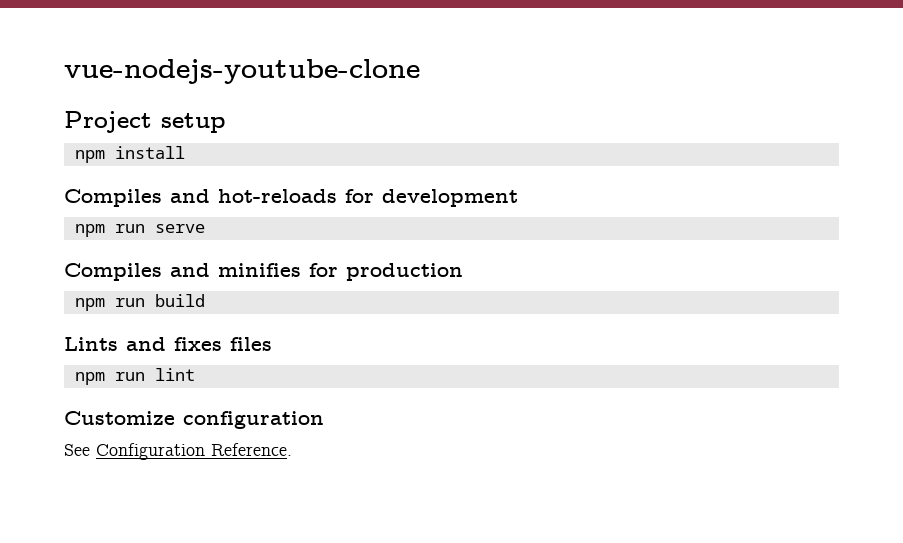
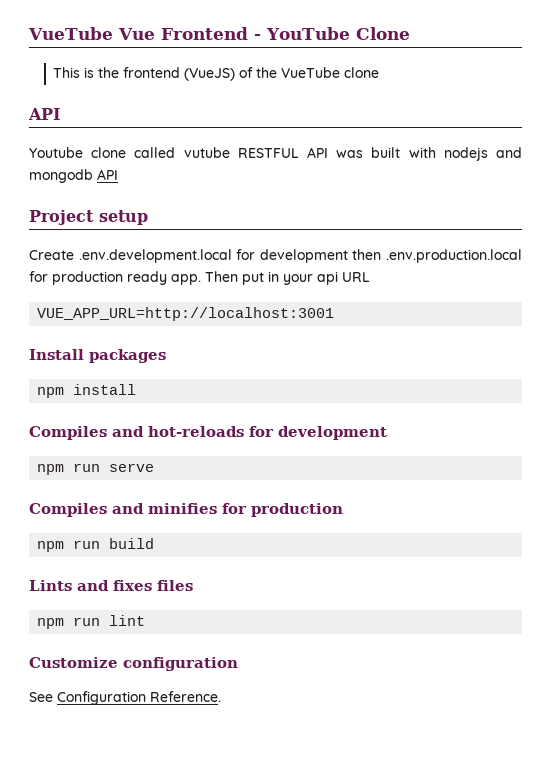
[64,59,420,84] [64,111,225,133] vue-nodejs-youtube-clone // Project setup -> [28,27,410,40] [53,67,380,81] [28,108,60,120] [29,147,522,161] [29,169,118,183] [29,210,148,225] [29,249,522,263] [29,271,370,285] [37,307,335,321] [29,349,166,363] VueTube Vue Frontend - YouTube Clone // This is the frontend (VueJS) of the VueTube clone // API // Youtube clone called vutube RESTFUL API was built with nodejs and mongodb API // Project setup // Create .env.development.local for development then .env.production.local for production ready app. Then put in your api URL // VUE_APP_URL=http://localhost:3001 // Install packages

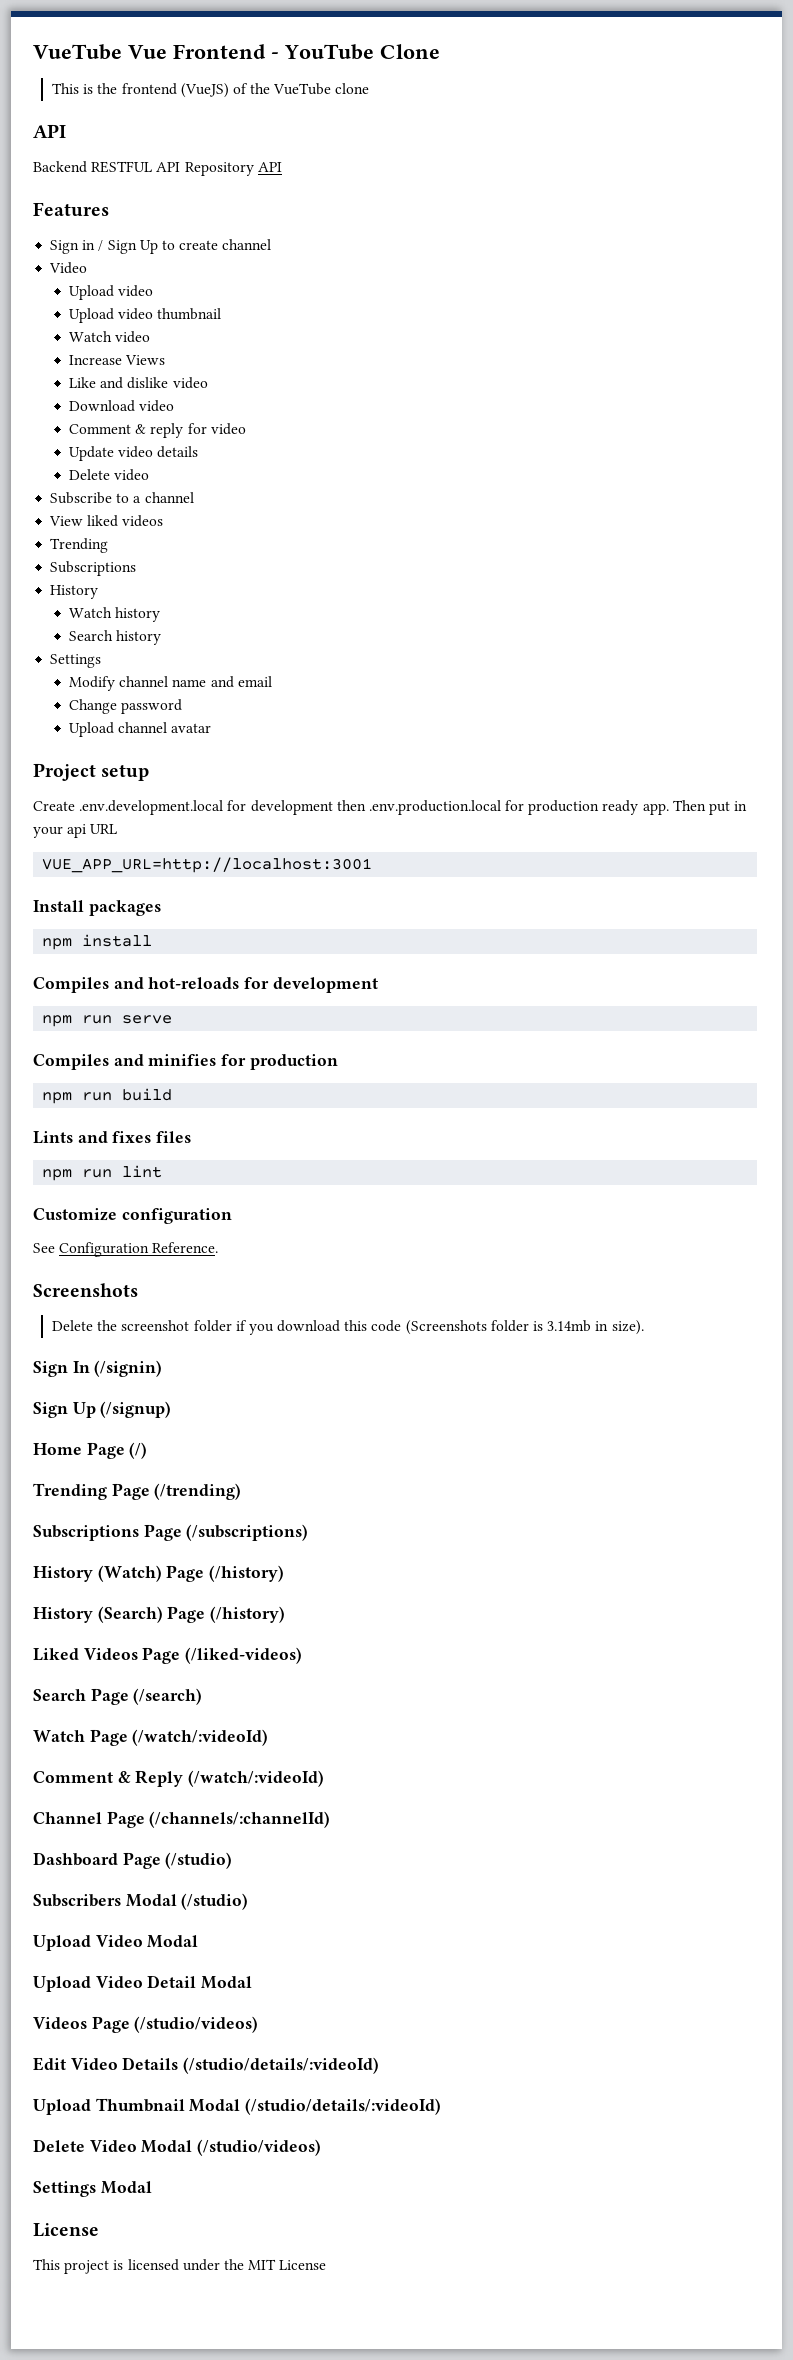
[29,147,522,161] [29,169,118,183] Youtube clone called vutube RESTFUL API was built with nodejs and mongodb API -> [33,161,282,176] [33,202,109,217] [50,239,272,254] [49,262,88,274] [69,285,154,300] [69,308,222,323] [69,331,151,343] [69,355,166,365] [69,377,208,389] [69,400,175,412] [69,423,246,438] [69,446,199,461] [69,469,150,481] [50,492,194,504] [49,515,164,527] [50,538,109,553] [50,561,137,576] [50,585,99,599] [69,607,161,622] [69,630,162,645] [50,654,102,668] [69,676,272,691] [69,699,183,714] [69,722,212,737] Backend RESTFUL API Repository API // Features // Sign in / Sign Up to create channel // Video // Upload video // Upload video thumbnail // Watch video // Increase Views // Like and dislike video // Download video // Comment & reply for video // Update video details // Delete video // Subscribe to a channel // View liked videos // Trending // Subscriptions // History // Watch history // Search history // Settings // Modify channel name and email // Change password // Upload channel avatar
(221, 696) none -> [33,1283,138,1297] [51,1320,644,1335] [33,1360,163,1377] [33,1401,172,1418] [33,1442,148,1459] [33,1483,242,1500] [33,1524,309,1541] [33,1565,285,1582] [33,1606,286,1623] [33,1647,303,1664] [33,1688,203,1705] [33,1729,269,1746] [33,1770,325,1787] [33,1811,331,1828] [33,1852,233,1869] [33,1893,249,1910] [33,1935,199,1951] [33,1975,253,1992] [33,2016,259,2033] [33,2057,380,2074] [33,2098,442,2115] [33,2139,322,2156] [33,2181,152,2197] [33,2223,99,2237] [33,2259,327,2274] // Screenshots // Delete the screenshot folder if you download this code (Screenshots folder is 3.14mb in size). // Sign In (/signin) // Sign Up (/signup) // Home Page (/) // Trending Page (/trending) // Subscriptions Page (/subscriptions) // History (Watch) Page (/history) // History (Search) Page (/history) // Liked Videos Page (/liked-videos) // Search Page (/search) // Watch Page (/watch/:videoId) // Comment & Reply (/watch/:videoId) // Channel Page (/channels/:channelId) // Dashboard Page (/studio) // Subscribers Modal (/studio) // Upload Video Modal // Upload Video Detail Modal // Videos Page (/studio/videos) // Edit Video Details (/studio/details/:videoId) // Upload Thumbnail Modal (/studio/details/:videoId) // Delete Video Modal (/studio/videos) // Settings Modal // License // This project is licensed under the MIT License

